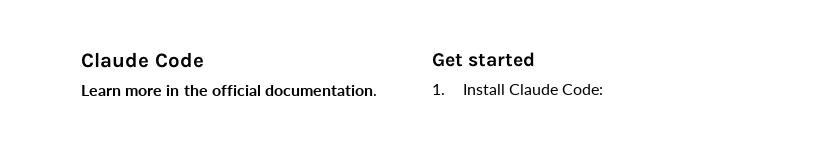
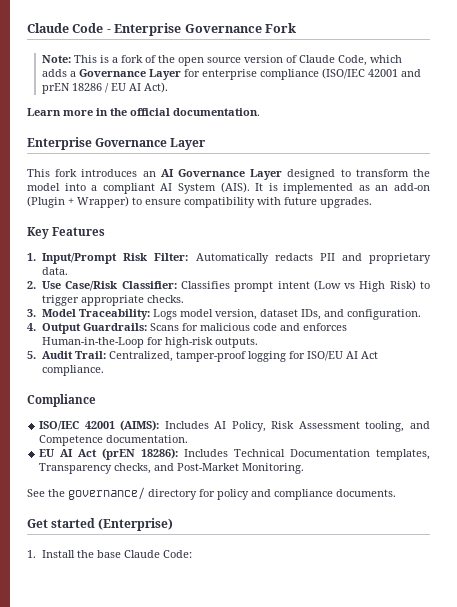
(204, 60) none -> [106,23,296,36] [42,55,403,66] [42,68,422,80] [42,82,169,94] - Enterprise Governance Fork // Note: This is a fork of the open source version of Claude Code, which adds a Governance Layer for enterprise compliance (ISO/IEC 42001 and prEN 18286 / EU AI Act).
(377, 90) none -> [27,137,207,150] [27,169,430,180] [27,182,430,194] [27,196,372,208] [27,227,106,239] [27,253,431,264] [42,267,69,275] [27,280,430,292] [42,295,185,306] [27,309,422,320] [27,323,348,334] [42,337,259,348] [27,351,379,362] [42,365,105,376] [27,394,96,407] [39,420,430,432] [39,435,189,446] [39,448,430,460] [39,463,305,474] [27,487,396,500] // Enterprise Governance Layer // This fork introduces an AI Governance Layer designed to transform the model into a compliant AI System (AIS). It is implemented as an add-on (Plugin + Wrapper) to ensure compatibility with future upgrades. // Key Features // 1. Input/Prompt Risk Filter: Automatically redacts PII and proprietary data. // 2. Use Case/Risk Classifier: Classifies prompt intent (Low vs High Risk) to trigger appropriate checks. // 3. Model Traceability: Logs model version, dataset IDs, and configuration. // 4. Output Guardrails: Scans for malicious code and enforces Human-in-the-Loop for high-risk outputs. // 5. Audit Trail: Centralized, tamper-proof logging for ISO/EU AI Act compliance. // Compliance // ISO/IEC 42001 (AIMS): Includes AI Policy, Risk Assessment tooling, and Competence documentation. // EU AI Act (prEN 18286): Includes Technical Documentation templates, Transparency checks, and Post-Market Monitoring. // See the governance/ directory for policy and compliance documents.
(536, 59) none -> [98,518,174,531] (Enterprise)
(505, 89) none -> [77,550,122,558] the base

